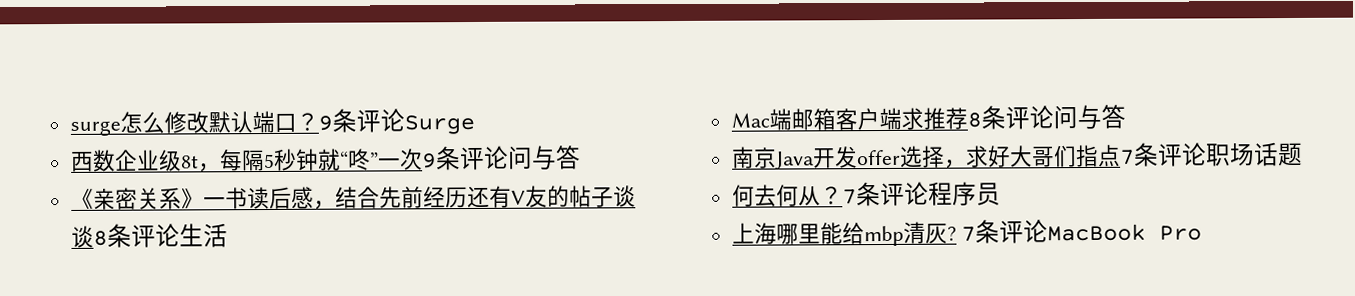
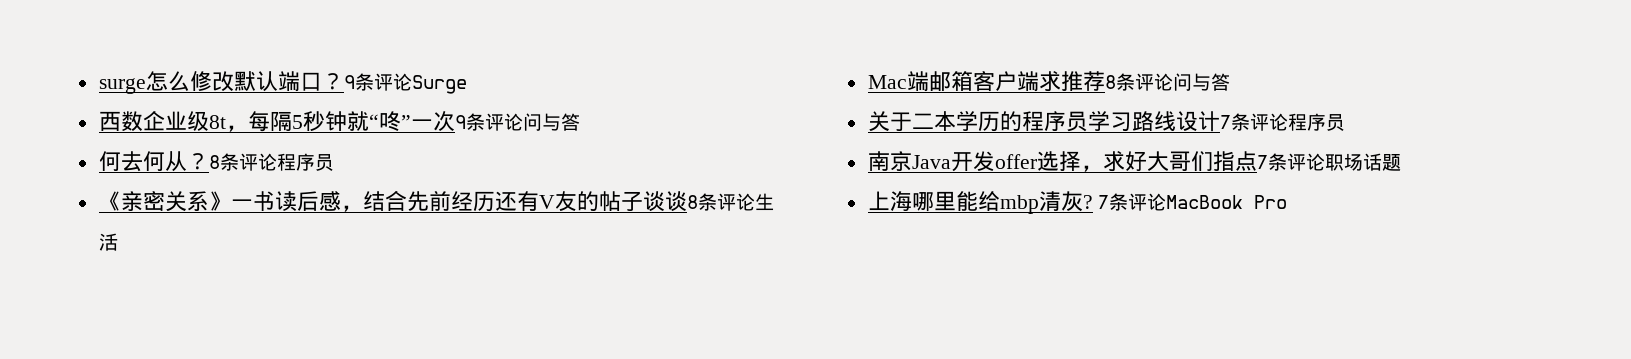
(581, 157) none -> [98,151,334,172] // 何去何从？8条评论程序员
(1126, 116) none -> [867,111,1345,132] // 关于二本学历的程序员学习路线设计7条评论程序员
[731,181,1001,207] // 何去何从？7条评论程序员 -> (1401, 162) none

